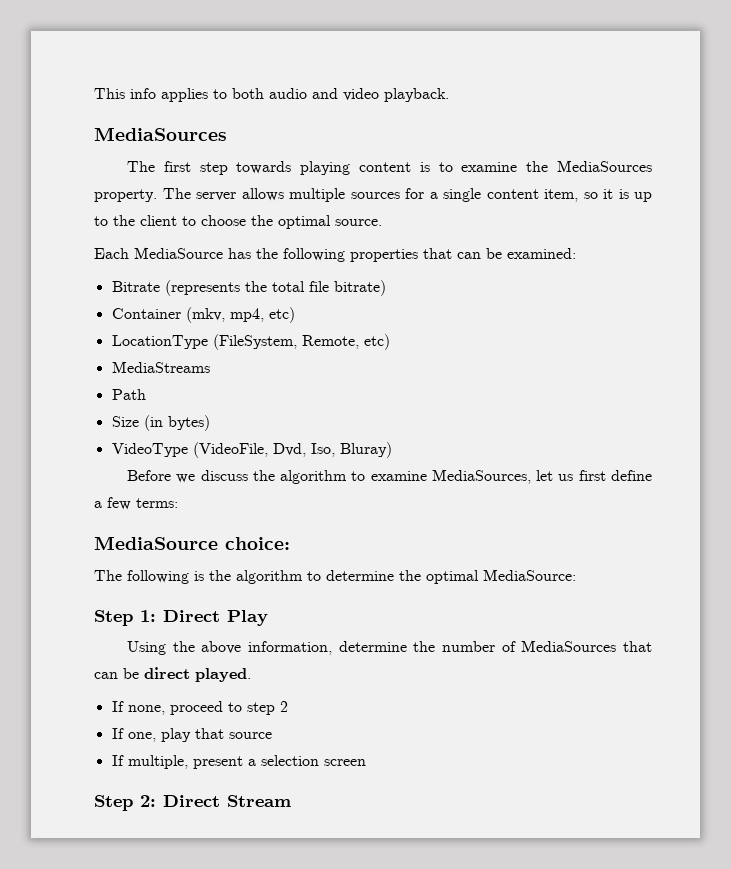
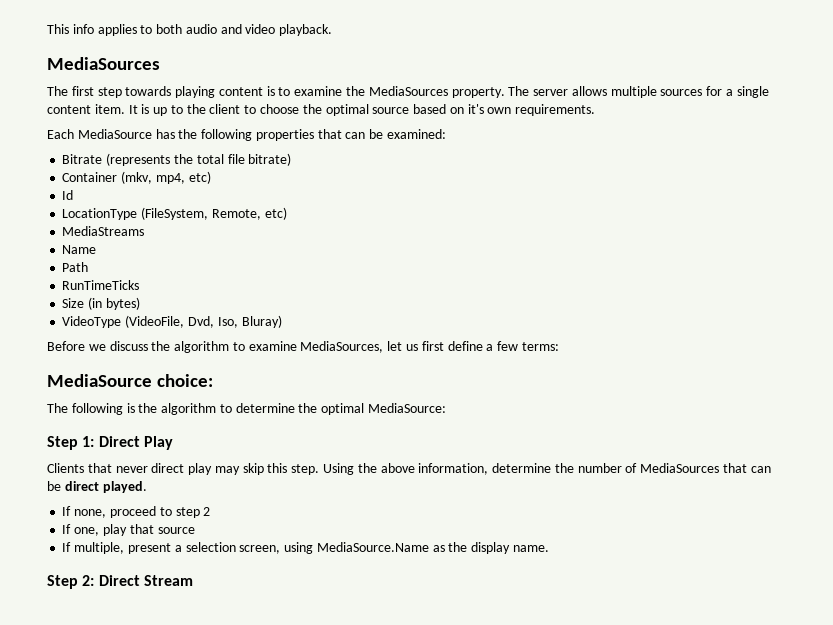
[544,189,613,202] item, so it -> [94,104,138,114] item. It
[335,219,382,226] source. -> [372,104,596,116] source based on it's own requirements.
(295, 315) none -> [62,190,74,200] // Id
(210, 367) none -> [62,245,97,254] // Name
(146, 394) none -> [62,280,140,290] // RunTimeTicks
(268, 618) none -> [47,463,320,475] Clients that never direct play may skip this step.
[323,759,366,766] screen -> [239,542,549,554] screen, using MediaSource.Name as the display name.

